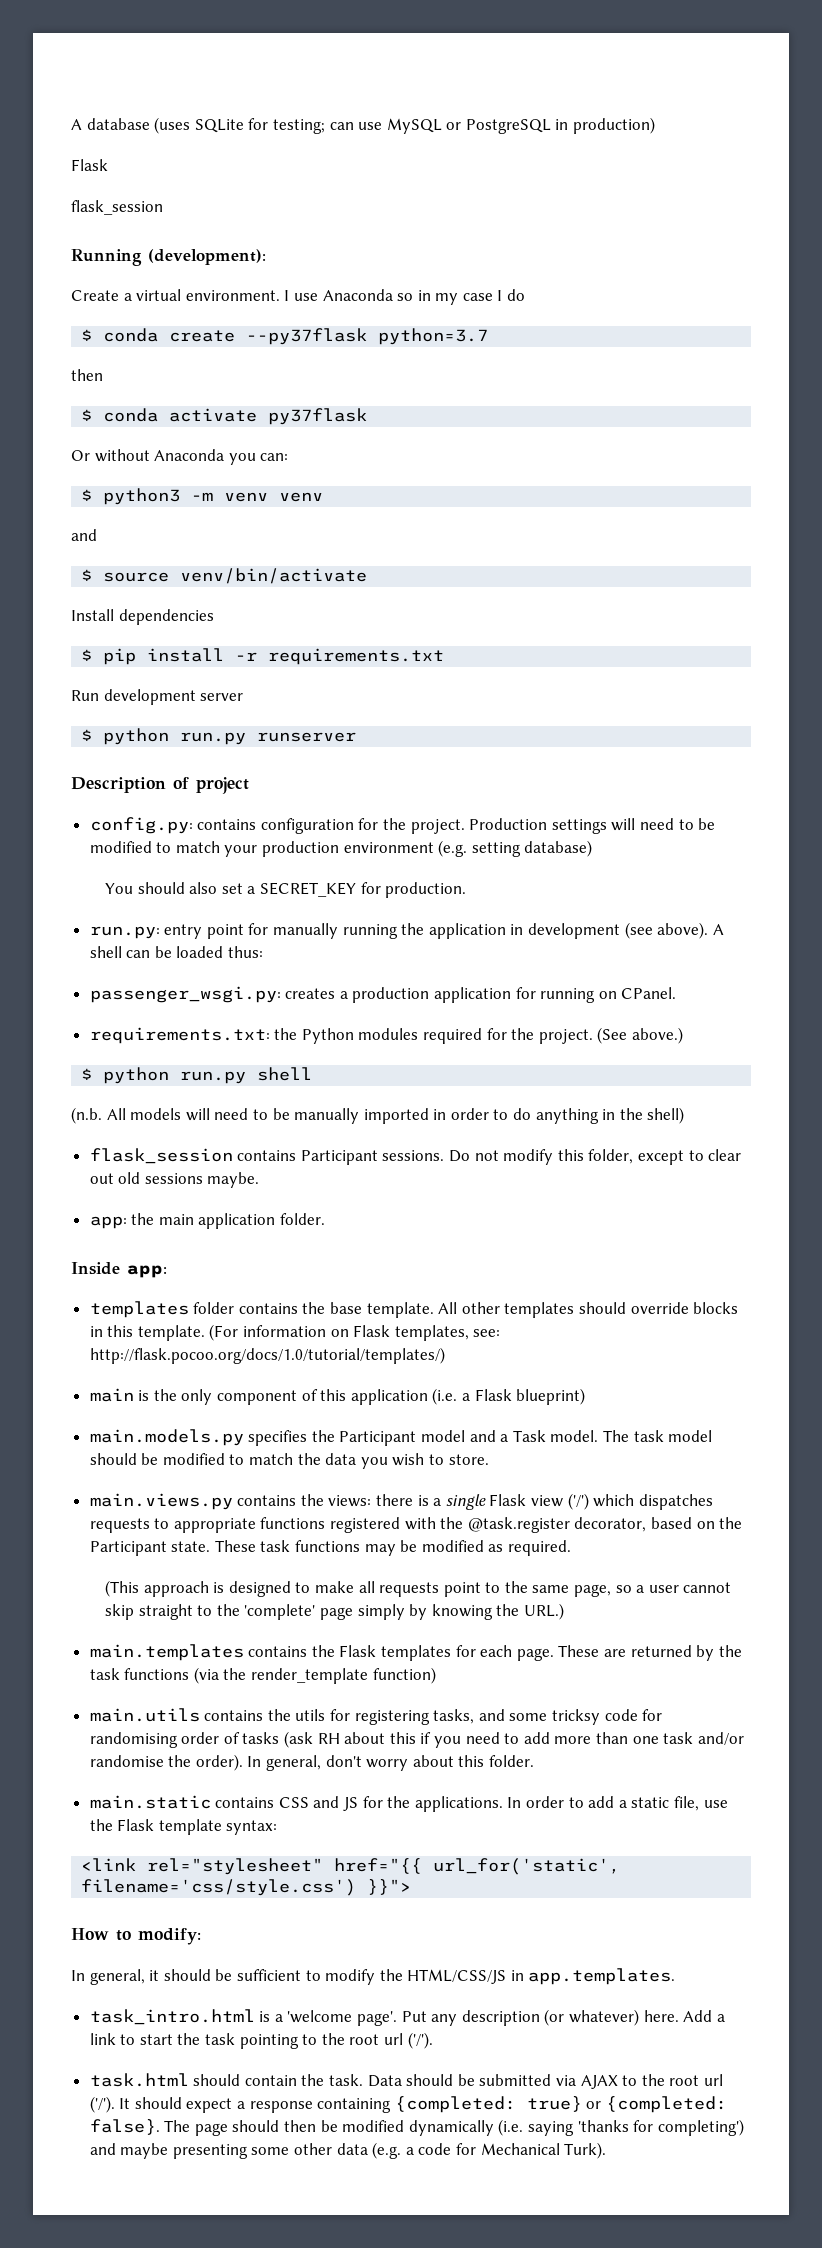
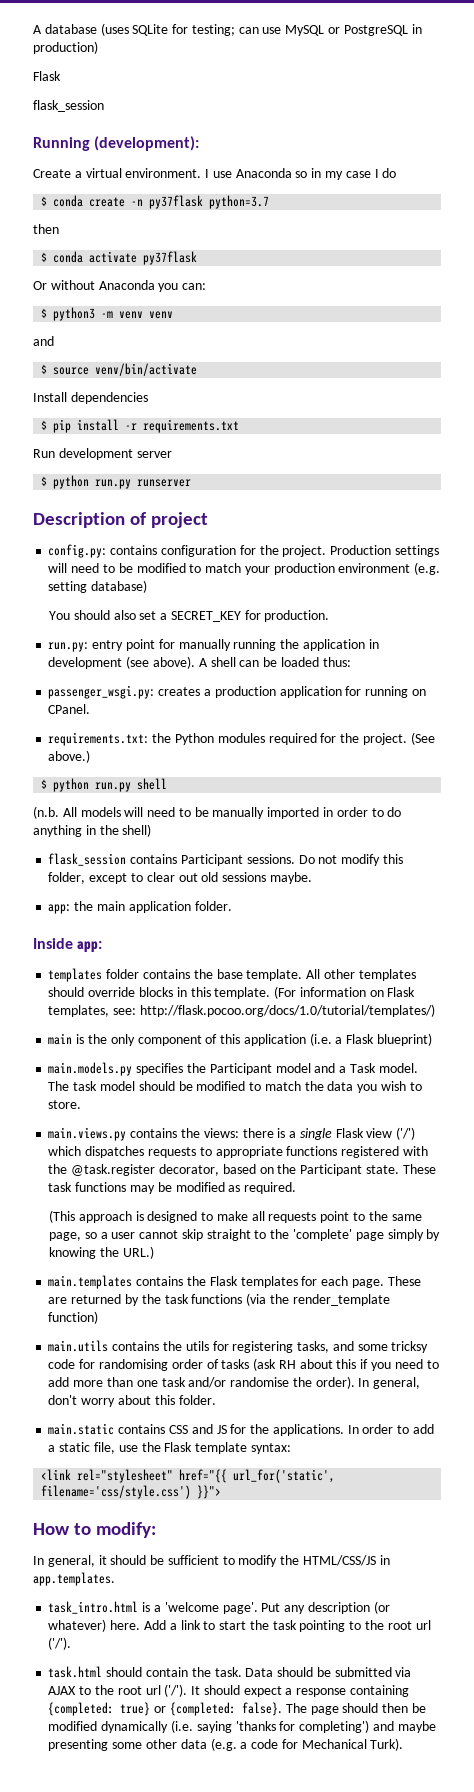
[246,328,368,345] --py37flask -> [131,195,204,209] -n py37flask

